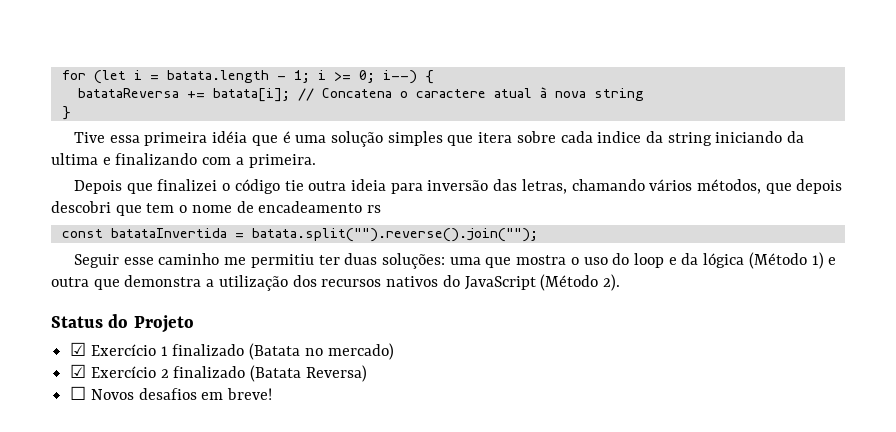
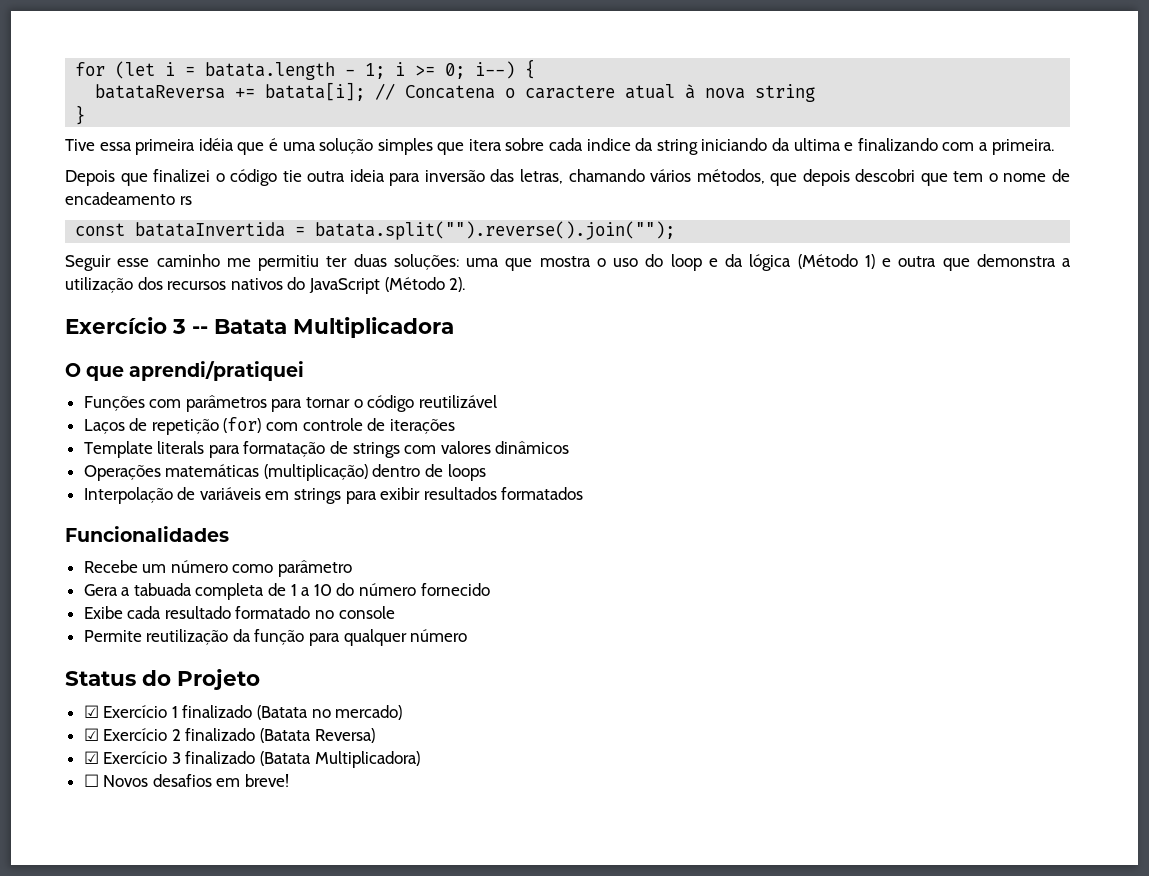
(620, 282) none -> [65,317,454,338] [65,361,305,381] [83,395,497,412] [83,417,455,435] [83,441,570,458] [83,464,486,481] [83,487,584,504] [65,526,229,542] [83,560,353,577] [83,583,490,600] [83,606,395,619] [83,629,468,646] // Exercício 3 -- Batata Multiplicadora // O que aprendi/pratiquei // Funções com parâmetros para tornar o código reutilizável // Laços de repetição (for) com controle de iterações // Template literals para formatação de strings com valores dinâmicos // Operações matemáticas (multiplicação) dentro de loops // Interpolação de variáveis em strings para exibir resultados formatados // Funcionalidades // Recebe um número como parâmetro // Gera a tabuada completa de 1 a 10 do número fornecido // Exibe cada resultado formatado no console // Permite reutilização da função para qualquer número
(367, 373) none -> [83,751,420,768] // ☑ Exercício 3 finalizado (Batata Multiplicadora)

